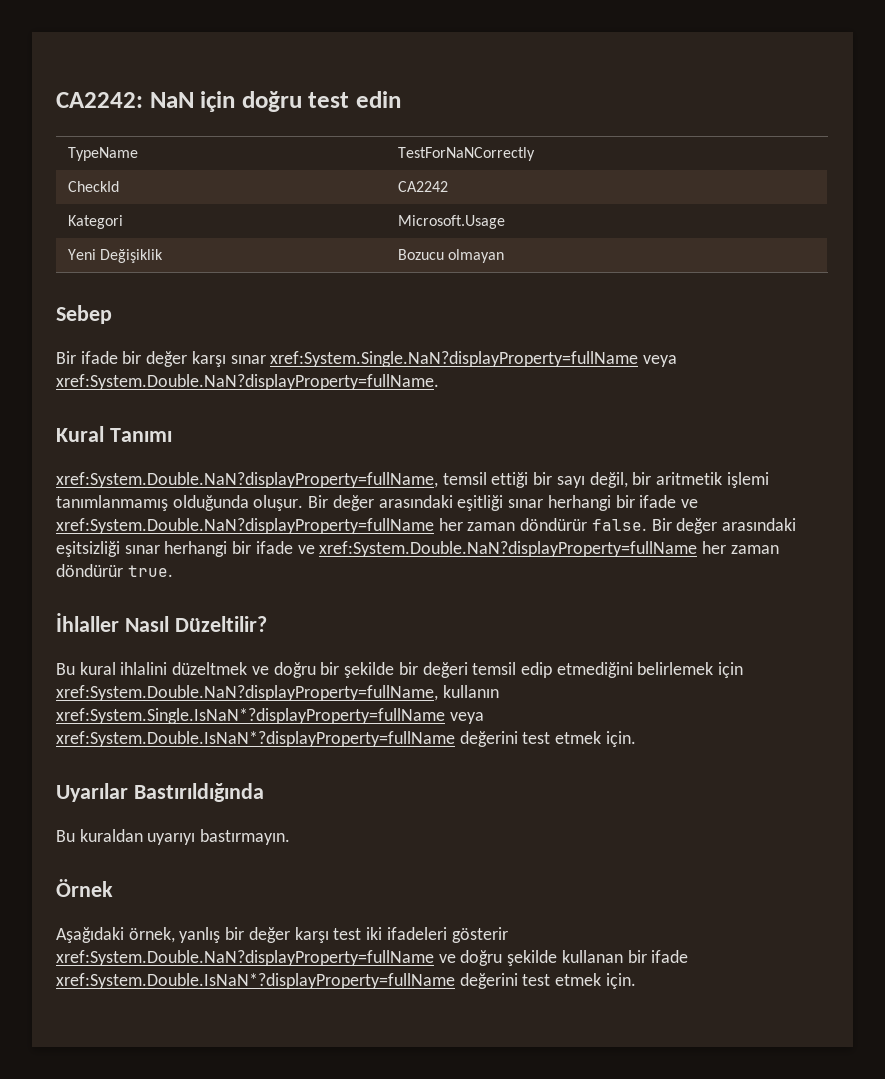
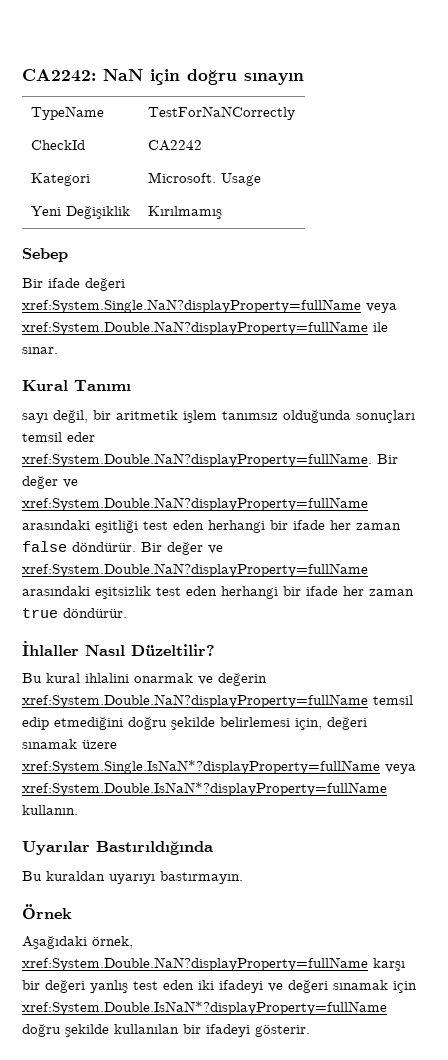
[308,91,402,108] test edin -> [244,73,304,85] sınayın
[398,215,506,229] Microsoft.Usage -> [147,172,261,186] Microsoft. Usage
[398,249,505,263] Bozucu olmayan -> [147,206,222,219] Kırılmamış
[122,351,678,367] [56,374,439,390] [56,426,172,442] [56,472,769,488] [56,495,698,511] [56,518,797,534] [56,541,779,557] [56,564,173,577] bir değer karşı sınar xref:System.Single.NaN?displayProperty=fullName veya xref:System.Double.NaN?displayProperty=fullName. // Kural Tanımı // xref:System.Double.NaN?displayProperty=fullName, temsil ettiği bir sayı değil, bir aritmetik işlemi tanımlanmamış olduğunda oluşur. Bir değer arasındaki eşitliği sınar herhangi bir ifade ve xref:System.Double.NaN?displayProperty=fullName her zaman döndürür false. Bir değer arasındaki eşitsizliği sınar herhangi bir ifade ve xref:System.Double.NaN?displayProperty=fullName her zaman döndürür true. -> [85,278,125,291] [22,299,397,313] [22,321,388,335] [22,347,58,354] [22,380,131,391] [22,410,415,423] [22,432,95,442] [22,453,398,467] [22,476,78,489] [22,497,368,511] [22,520,401,533] [22,541,223,555] [22,563,368,577] [22,586,414,599] [22,608,127,618] değeri xref:System.Single.NaN?displayProperty=fullName veya xref:System.Double.NaN?displayProperty=fullName ile sınar. // Kural Tanımı // sayı değil, bir aritmetik işlem tanımsız olduğunda sonuçları temsil eder xref:System.Double.NaN?displayProperty=fullName. Bir değer ve xref:System.Double.NaN?displayProperty=fullName arasındaki eşitliği test eden herhangi bir ifade her zaman false döndürür. Bir değer ve xref:System.Double.NaN?displayProperty=fullName arasındaki eşitsizlik test eden herhangi bir ifade her zaman true döndürür.
[172,662,744,678] [56,685,499,701] [56,708,484,724] [56,731,636,747] düzeltmek ve doğru bir şekilde bir değeri temsil edip etmediğini belirlemek için xref:System.Double.NaN?displayProperty=fullName, kullanın xref:System.Single.IsNaN*?displayProperty=fullName veya xref:System.Double.IsNaN*?displayProperty=fullName değerini test etmek için. -> [134,673,267,686] [22,694,413,708] [22,717,367,730] [22,739,117,749] [22,760,416,774] [22,782,387,796] [22,805,78,815] onarmak ve değerin xref:System.Double.NaN?displayProperty=fullName temsil edip etmediğini doğru şekilde belirlemesi için, değeri sınamak üzere xref:System.Single.IsNaN*?displayProperty=fullName veya xref:System.Double.IsNaN*?displayProperty=fullName kullanın.
[179,927,508,943] [56,950,689,966] [56,973,636,989] yanlış bir değer karşı test iki ifadeleri gösterir xref:System.Double.NaN?displayProperty=fullName ve doğru şekilde kullanan bir ifade xref:System.Double.IsNaN*?displayProperty=fullName değerini test etmek için. -> [22,957,405,971] [22,980,417,993] [22,1001,387,1015] [22,1024,310,1037] xref:System.Double.NaN?displayProperty=fullName karşı bir değeri yanlış test eden iki ifadeyi ve değeri sınamak için xref:System.Double.IsNaN*?displayProperty=fullName doğru şekilde kullanılan bir ifadeyi gösterir.

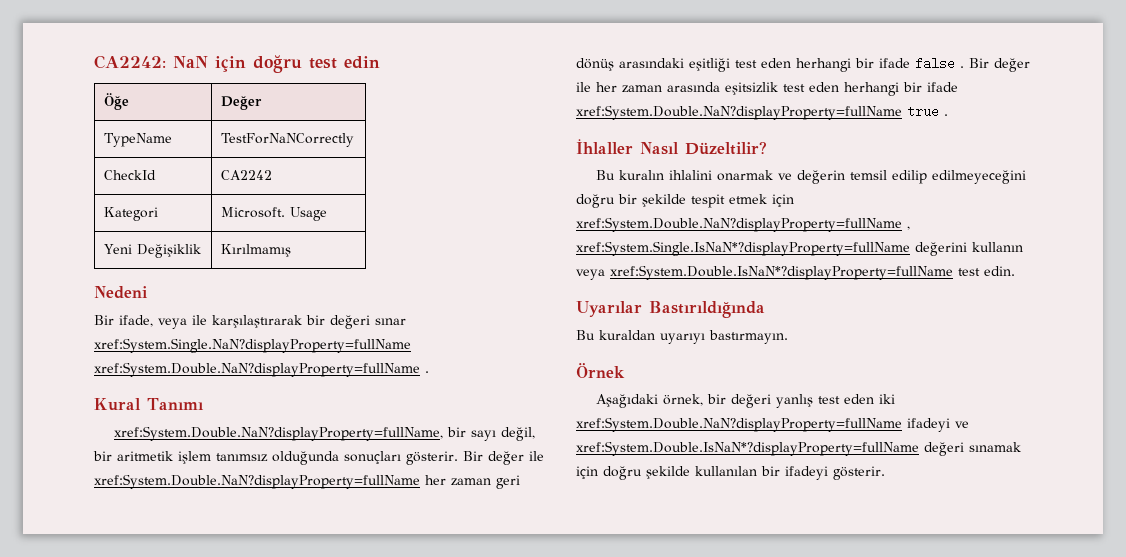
[244,73,304,85] sınayın -> [309,56,380,69] [103,93,129,110] [220,96,262,110] test edin // Öğe | Değer
[22,248,68,262] [22,278,125,291] [22,299,397,313] [22,321,388,335] [22,347,58,354] Sebep // Bir ifade değeri xref:System.Single.NaN?displayProperty=fullName veya xref:System.Double.NaN?displayProperty=fullName ile sınar. -> [94,286,148,299] [94,315,406,329] [94,338,411,353] [94,362,429,377] Nedeni // Bir ifade, veya ile karşılaştırarak bir değeri sınar xref:System.Single.NaN?displayProperty=fullName xref:System.Double.NaN?displayProperty=fullName .
(131, 385) none -> [114,426,467,441] xref:System.Double.NaN?displayProperty=fullName, bir
[22,432,95,442] [22,453,398,467] [22,476,78,489] [22,497,368,511] temsil eder xref:System.Double.NaN?displayProperty=fullName. Bir değer ve xref:System.Double.NaN?displayProperty=fullName -> [406,451,544,465] [94,474,520,489] [576,58,614,71] gösterir. Bir değer ile xref:System.Double.NaN?displayProperty=fullName her zaman geri dönüş
[330,520,401,530] [22,541,223,555] [22,563,368,577] [22,586,90,596] her zaman false döndürür. Bir değer ve xref:System.Double.NaN?displayProperty=fullName arasındaki -> [915,57,1030,72] [576,82,720,93] false . Bir değer ile her zaman arasında
[343,586,414,596] [22,608,127,618] her zaman true döndürür. -> [576,105,948,120] xref:System.Double.NaN?displayProperty=fullName true .
[46,673,80,683] kural -> [619,170,665,180] kuralın
[22,694,413,708] [22,717,367,730] [22,739,117,749] [22,760,416,774] [22,782,387,796] [22,805,78,815] xref:System.Double.NaN?displayProperty=fullName temsil edip etmediğini doğru şekilde belirlemesi için, değeri sınamak üzere xref:System.Single.IsNaN*?displayProperty=fullName veya xref:System.Double.IsNaN*?displayProperty=fullName kullanın. -> [850,170,1027,184] [576,194,794,208] [576,217,910,232] [576,241,1023,256] [576,265,1015,280] temsil edilip edilmeyeceğini doğru bir şekilde tespit etmek için xref:System.Double.NaN?displayProperty=fullName , xref:System.Single.IsNaN*?displayProperty=fullName değerini kullanın veya xref:System.Double.IsNaN*?displayProperty=fullName test edin.
[22,957,405,971] xref:System.Double.NaN?displayProperty=fullName karşı -> (704, 400) none
(214, 985) none -> [576,417,902,432] xref:System.Double.NaN?displayProperty=fullName
(283, 987) none -> [576,441,919,456] xref:System.Double.IsNaN*?displayProperty=fullName
[22,1001,387,1015] xref:System.Double.IsNaN*?displayProperty=fullName -> (598, 472) none

